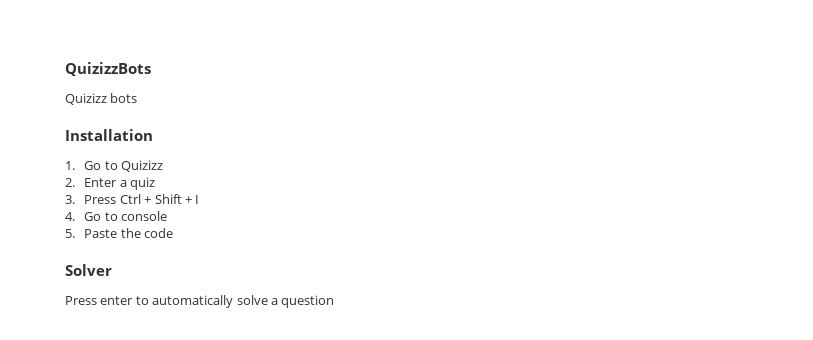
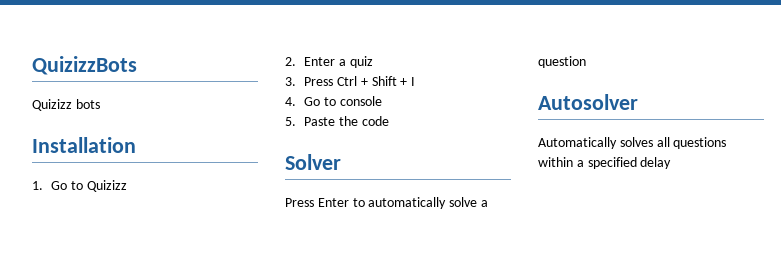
[100,296,134,305] enter -> [317,198,349,207] Enter
(335, 301) none -> [538,94,638,110] [538,137,727,149] [538,157,672,169] // Autosolver // Automatically solves all questions within a specified delay

